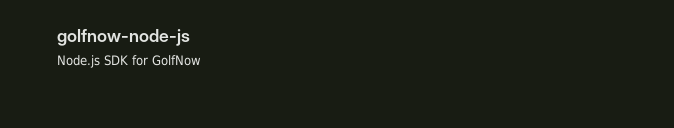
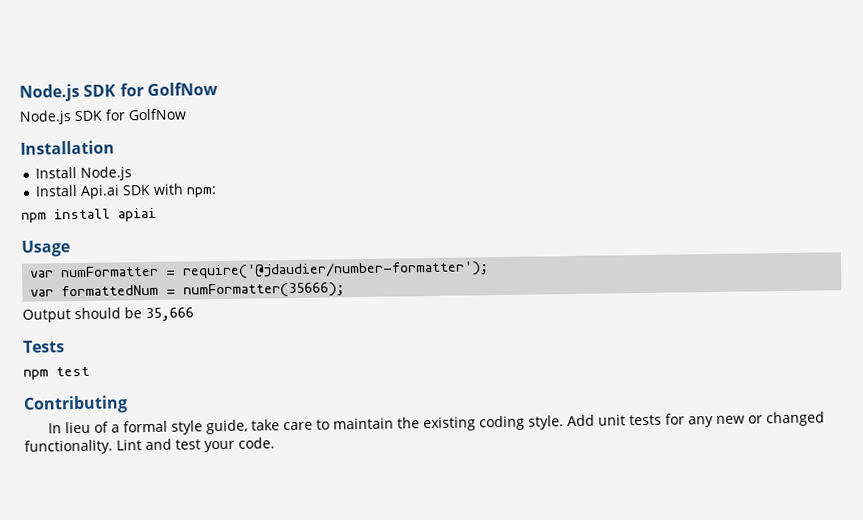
[57,29,190,46] [57,55,201,68] golfnow-node-js // Node.js SDK for GolfNow -> [19,82,218,102] [19,108,186,125] [20,140,115,155] [35,166,133,181] [35,183,218,199] [21,207,157,223] [21,240,70,257] [30,261,490,280] [30,282,346,299] [22,307,194,323] [23,340,65,353] [23,366,90,380] [23,395,128,414] [47,411,825,435] [24,437,275,455] Node.js SDK for GolfNow // Node.js SDK for GolfNow // Installation // Install Node.js // Install Api.ai SDK with npm: // npm install apiai // Usage // var numFormatter = require('@jdaudier/number-formatter'); // var formattedNum = numFormatter(35666); // Output should be 35,666 // Tests // npm test // Contributing // In lieu of a formal style guide, take care to maintain the existing coding style. Add unit tests for any new or changed functionality. Lint and test your code.

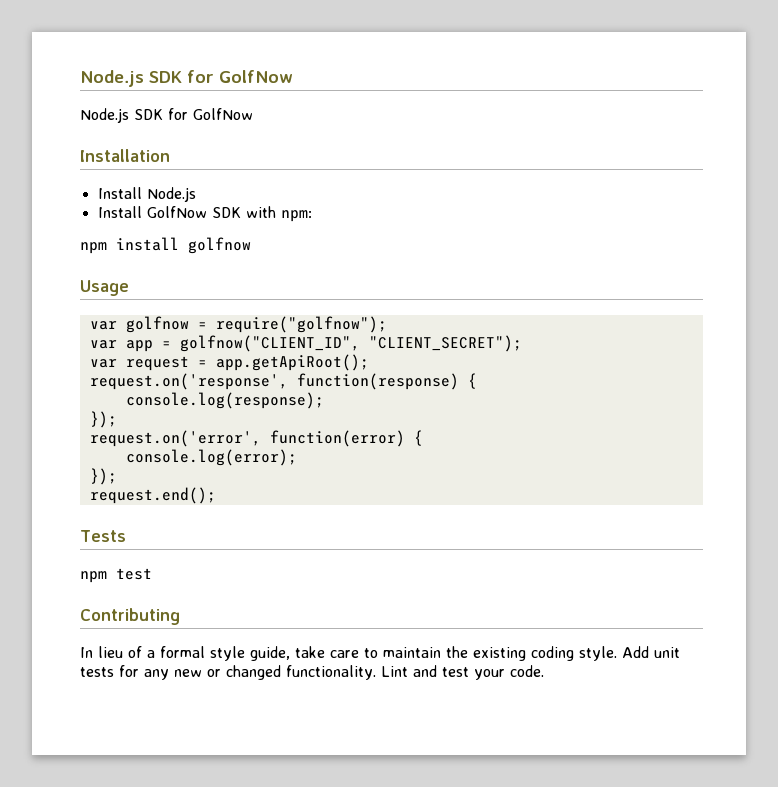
[80,184,121,199] Api.ai -> [146,206,207,218] GolfNow
[118,207,157,222] apiai -> [188,237,251,254] golfnow
[61,261,490,280] [30,282,346,299] [22,307,194,323] numFormatter = require('@jdaudier/number-formatter'); // var formattedNum = numFormatter(35666); // Output should be 35,666 -> [125,316,387,333] [89,335,522,352] [89,354,369,371] [89,373,477,390] [125,392,324,409] [89,411,117,428] [89,430,423,447] [125,449,297,466] [89,468,117,485] [89,487,216,504] golfnow = require("golfnow"); // var app = golfnow("CLIENT_ID", "CLIENT_SECRET"); // var request = app.getApiRoot(); // request.on('response', function(response) { // console.log(response); // }); // request.on('error', function(error) { // console.log(error); // }); // request.end();

